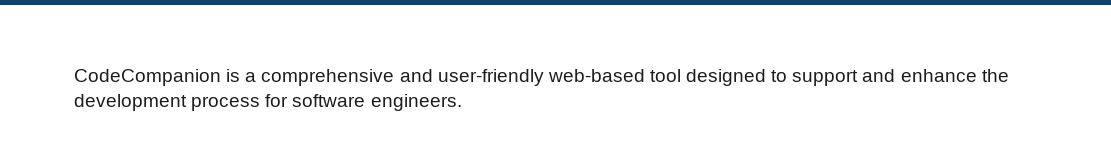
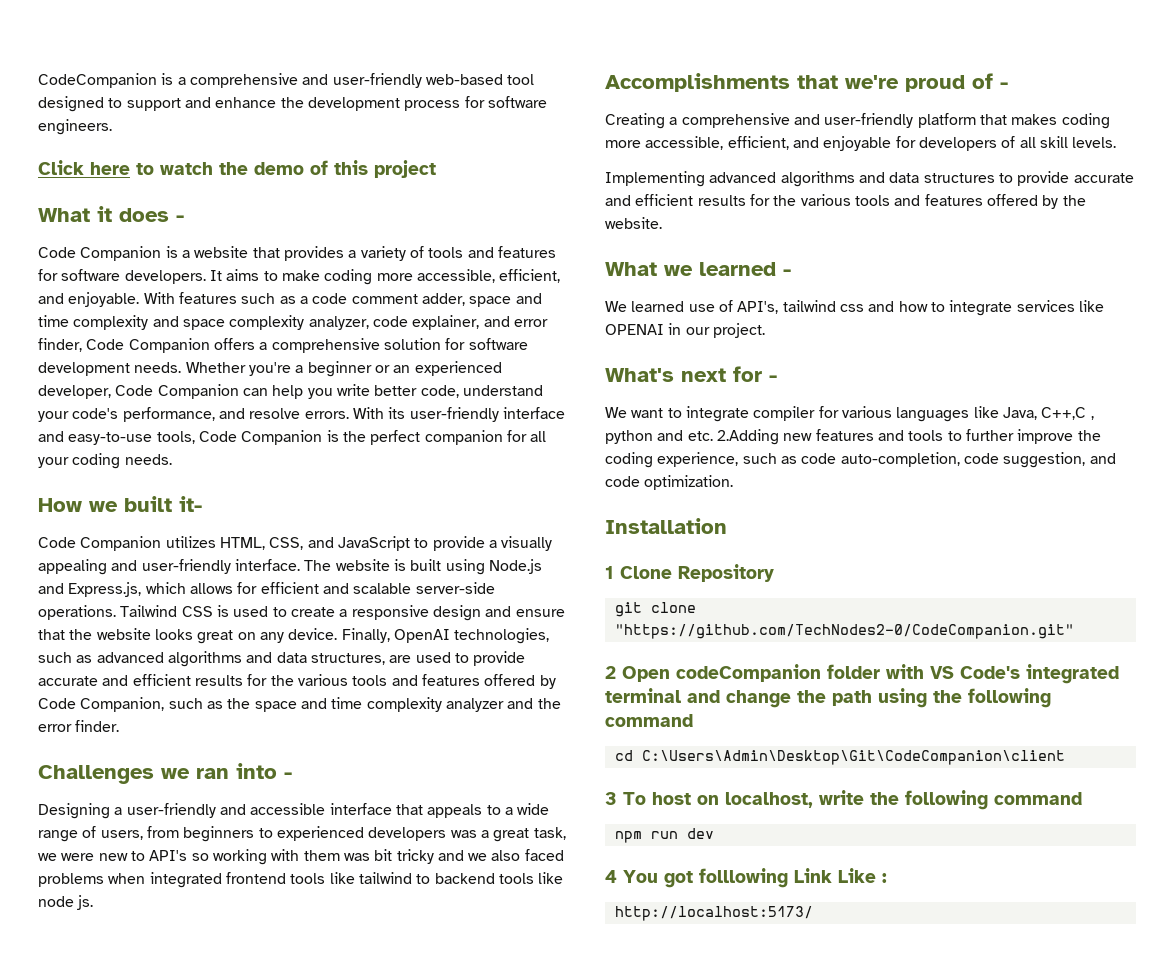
(462, 102) none -> [38,160,436,178] [38,206,184,222] [38,246,556,261] [38,269,561,285] [38,292,542,307] [38,315,548,330] [38,338,528,353] [38,361,502,377] [38,384,543,399] [38,407,565,422] [38,430,547,445] [38,453,172,469] [38,496,202,512] [38,536,553,551] [38,559,542,575] [38,582,495,597] [38,605,565,621] [38,628,550,644] [38,651,526,667] [38,674,556,689] [38,697,561,712] [38,720,120,732] [38,763,292,784] [38,803,550,819] [38,826,566,842] [38,849,564,865] [38,872,564,888] [38,895,94,910] [605,73,1008,92] [605,113,1110,129] [605,136,1117,151] [605,171,1134,187] [605,194,1086,209] [605,217,662,229] [605,262,791,276] [605,300,1104,316] [605,323,765,338] [605,366,777,382] [605,406,1094,422] [605,429,1101,445] [605,452,1116,468] [605,475,734,490] [605,518,727,534] [605,564,774,582] [614,602,696,617] [614,624,1074,639] [605,664,1119,684] [605,688,1051,708] [605,714,693,727] [614,750,1065,765] [605,790,1082,810] [614,828,714,843] [605,868,887,888] [614,906,813,921] // Click here to watch the demo of this project // What it does - // Code Companion is a website that provides a variety of tools and features for software developers. It aims to make coding more accessible, efficient, and enjoyable. With features such as a code comment adder, space and time complexity and space complexity analyzer, code explainer, and error finder, Code Companion offers a comprehensive solution for software development needs. Whether you're a beginner or an experienced developer, Code Companion can help you write better code, understand your code's performance, and resolve errors. With its user-friendly interface and easy-to-use tools, Code Companion is the perfect companion for all your coding needs. // How we built it- // Code Companion utilizes HTML, CSS, and JavaScript to provide a visually appealing and user-friendly interface. The website is built using Node.js and Express.js, which allows for efficient and scalable server-side operations. Tailwind CSS is used to create a responsive design and ensure that the website looks great on any device. Finally, OpenAI technologies, such as advanced algorithms and data structures, are used to provide accurate and efficient results for the various tools and features offered by Code Companion, such as the space and time complexity analyzer and the error finder. // Challenges we ran into - // Designing a user-friendly and accessible interface that appeals to a wide range of users, from beginners to experienced developers was a great task, we were new to API's so working with them was bit tricky and we also faced problems when integrated frontend tools like tailwind to backend tools like node js. // Accomplishments that we're proud of - // Creating a comprehensive and user-friendly platform that makes coding more accessible, efficient, and enjoyable for developers of all skill levels. // Implementing advanced algorithms and data structures to provide accurate and efficient results for the various tools and features offered by the website. // What we learned - // We learned use of API's, tailwind css and how to integrate services like OPENAI in our project. // What's next for - // We want to integrate compiler for various languages like Java, C++,C , python and etc. 2.Adding new features and tools to further improve the coding experience, such as code auto-completion, code suggestion, and code optimization. // Installation // 1 Clone Repository // git clone "https://github.com/TechNodes2-0/CodeCompanion.git" // 2 Open codeCompanion folder with VS Code's integrated terminal and change the path using the following command // cd C:\Users\Admin\Desktop\Git\CodeCompanion\client // 3 To host on localhost, write the following command // npm run dev // 4 You got folllowing Link Like : // http://localhost:5173/

